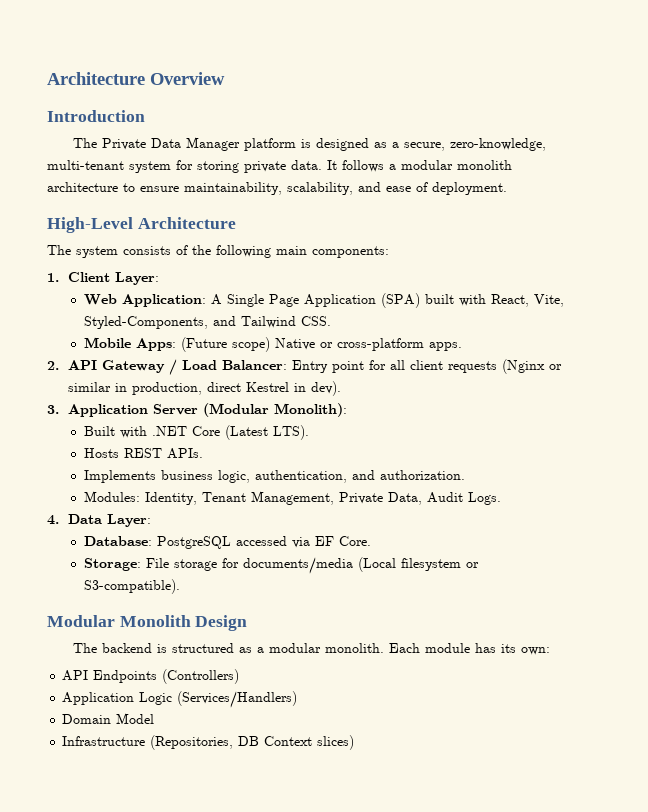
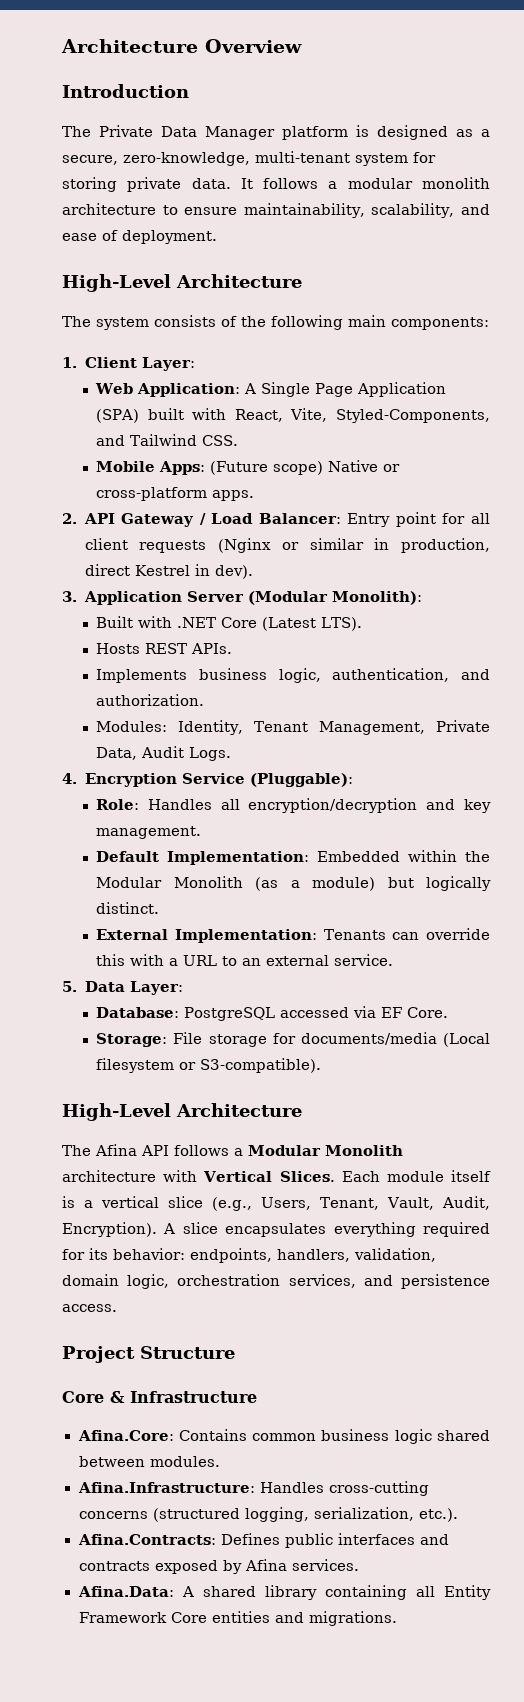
(59, 520) none -> [84,773,353,787] [96,798,491,813] [96,826,202,839] [96,850,490,865] [96,876,491,891] [96,902,160,914] [96,928,490,943] [96,954,394,966] [62,981,77,992] Encryption Service (Pluggable): // Role: Handles all encryption/decryption and key management. // Default Implementation: Embedded within the Modular Monolith (as a module) but logically distinct. // External Implementation: Tenants can override this with a URL to an external service. // 5.
[47,615,248,631] [72,643,550,655] [62,669,240,684] [62,691,298,708] [62,713,155,724] [62,735,355,750] Modular Monolith Design // The backend is structured as a modular monolith. Each module has its own: // API Endpoints (Controllers) // Application Logic (Services/Handlers) // Domain Model // Infrastructure (Repositories, DB Context slices) -> [62,1103,302,1121] [62,1144,403,1156] [62,1170,491,1182] [62,1196,490,1211] [62,1222,490,1237] [62,1248,436,1263] [62,1274,490,1289] [62,1304,117,1312] [62,1346,235,1363] [62,1391,257,1403] [77,1429,491,1444] [78,1456,220,1467] [77,1481,429,1496] [78,1507,458,1522] [77,1533,449,1548] [78,1559,359,1574] [77,1585,491,1600] [78,1611,397,1626] High-Level Architecture // The Afina API follows a Modular Monolith architecture with Vertical Slices. Each module itself is a vertical slice (e.g., Users, Tenant, Vault, Audit, Encryption). A slice encapsulates everything required for its behavior: endpoints, handlers, validation, domain logic, orchestration services, and persistence access. // Project Structure // Core & Infrastructure // Afina.Core: Contains common business logic shared between modules. // Afina.Infrastructure: Handles cross-cutting concerns (structured logging, serialization, etc.). // Afina.Contracts: Defines public interfaces and contracts exposed by Afina services. // Afina.Data: A shared library containing all Entity Framework Core entities and migrations.

